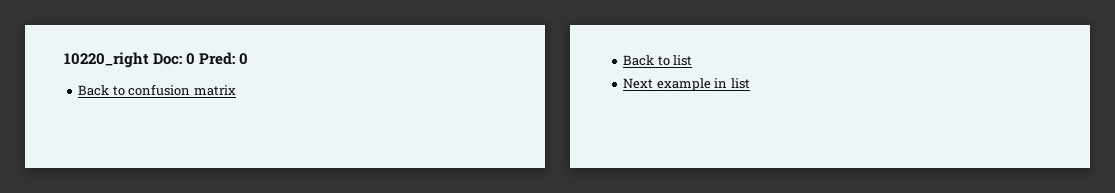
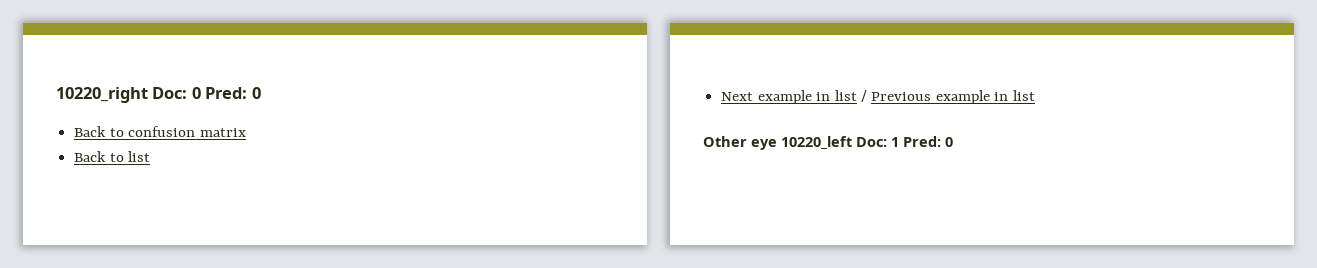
(750, 83) none -> [860,90,1035,104] [703,136,953,150] / Previous example in list // Other eye 10220_left Doc: 1 Pred: 0

